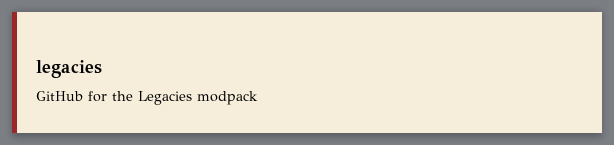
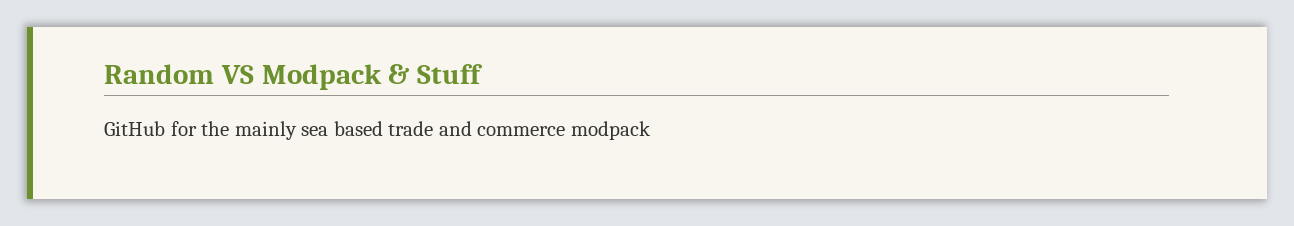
[36,60,102,78] [36,91,192,105] legacies // GitHub for the Legacies -> [104,64,483,90] [104,121,566,140] Random VS Modpack & Stuff // GitHub for the mainly sea based trade and commerce

